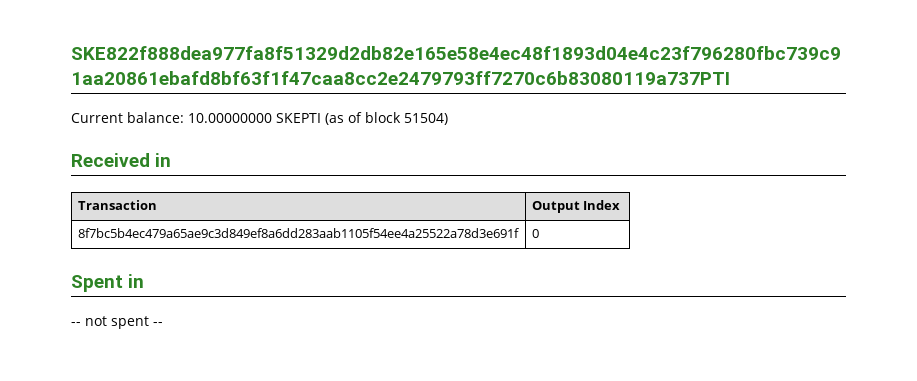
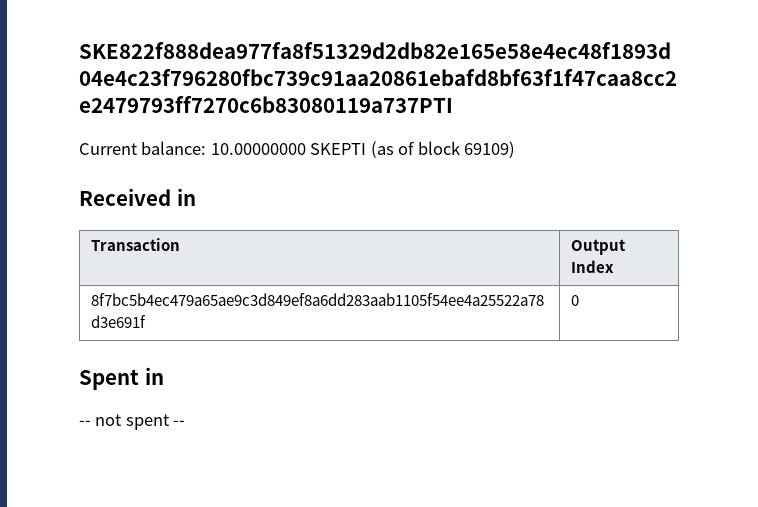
[404,113,448,125] 51504) -> [464,141,516,158] 69109)

